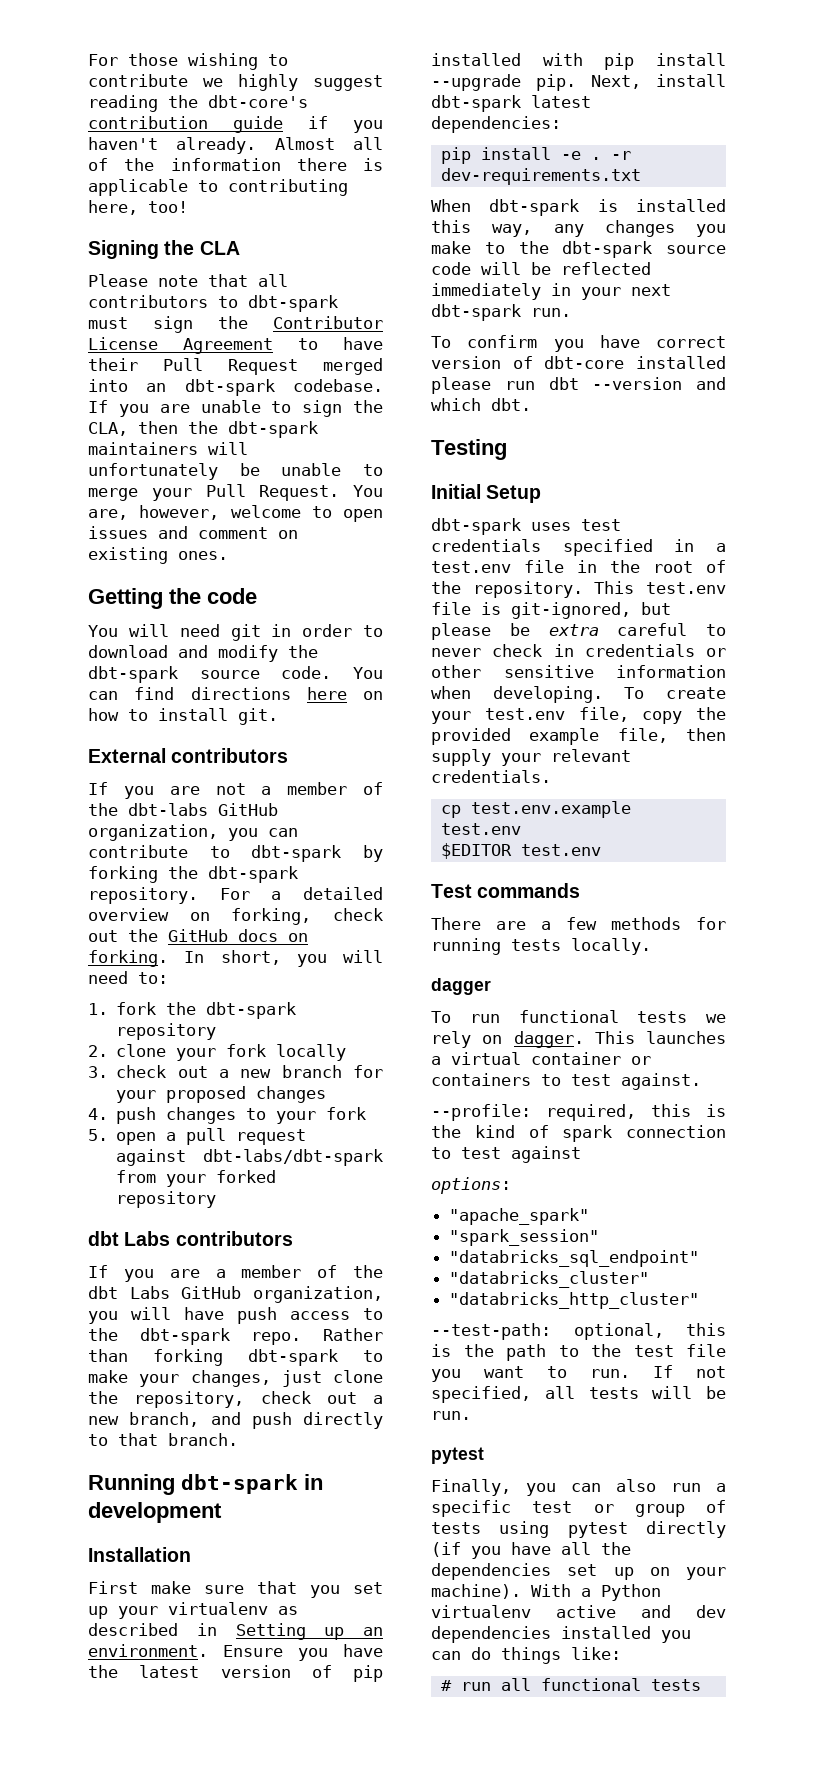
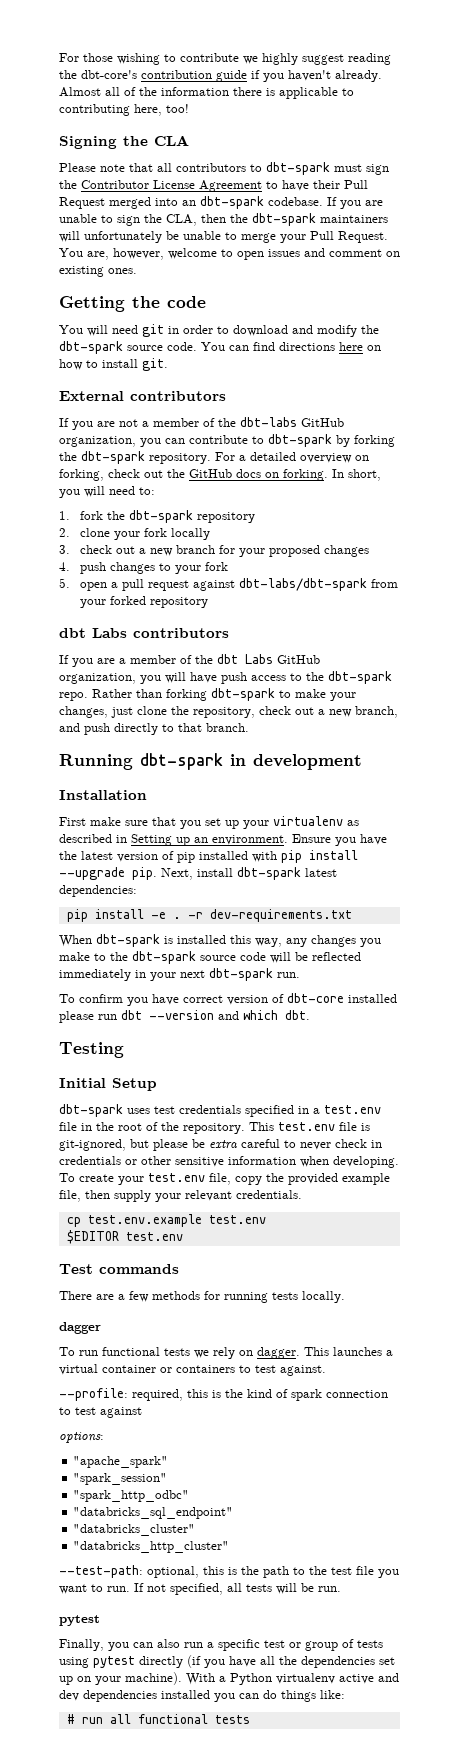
(600, 1237) none -> [73,1490,190,1502] // "spark_http_odbc"

